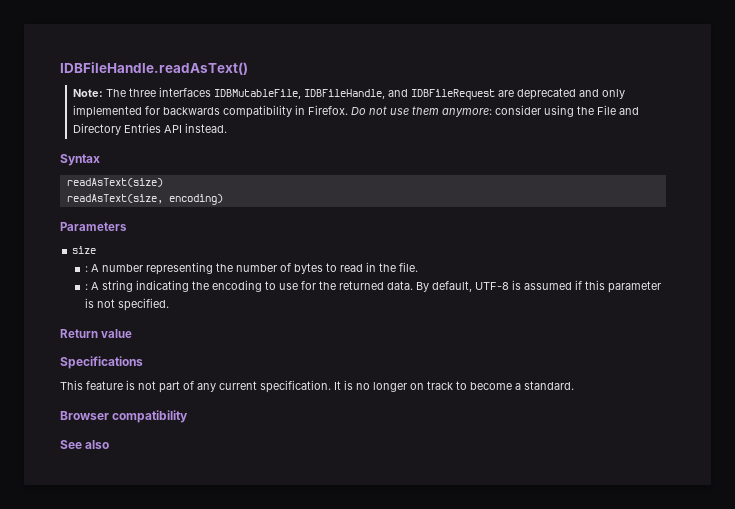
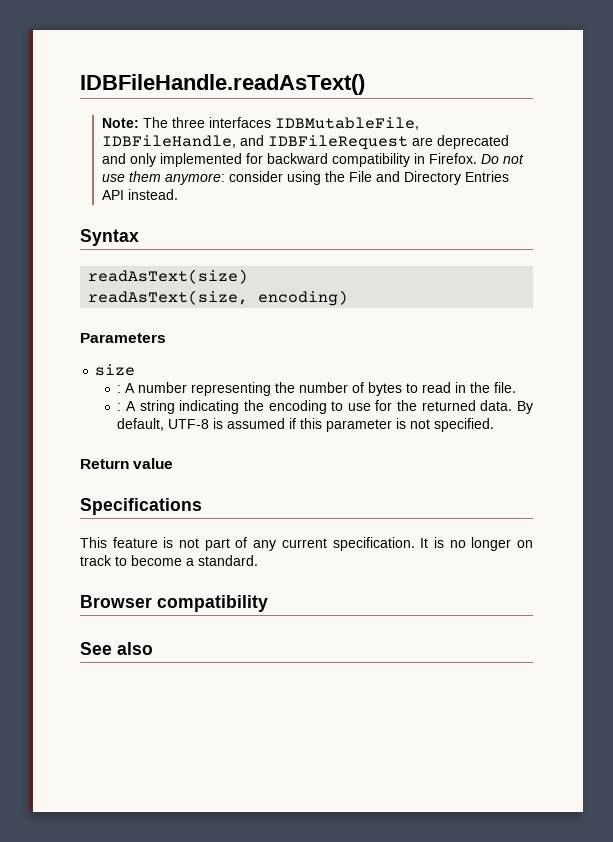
[163,107,221,115] backwards -> [266,153,328,164] backward

